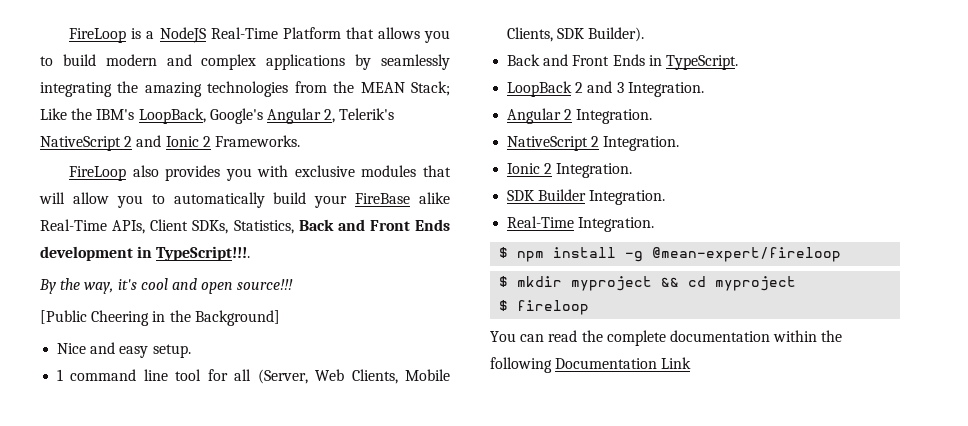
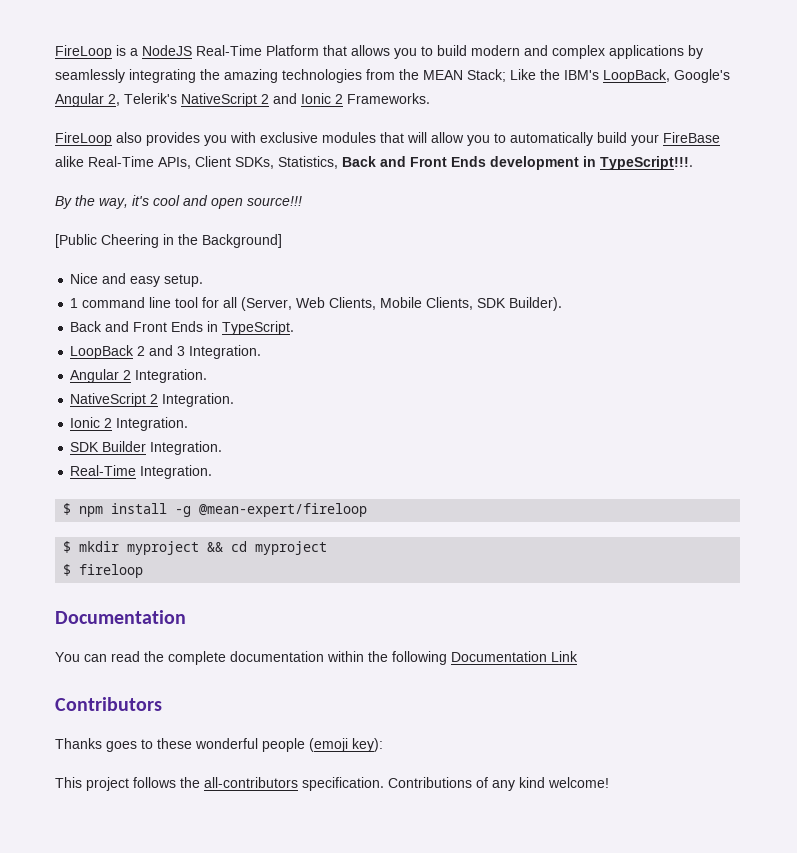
(590, 307) none -> [55,610,186,624] // Documentation
(692, 363) none -> [55,697,162,711] [55,738,383,752] [55,777,609,791] // Contributors // Thanks goes to these wonderful people (emoji key): // This project follows the all-contributors specification. Contributions of any kind welcome!

